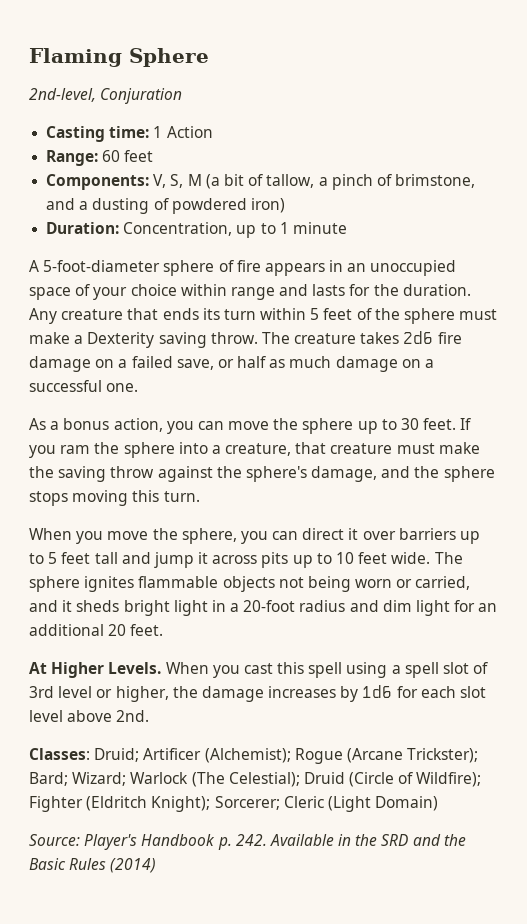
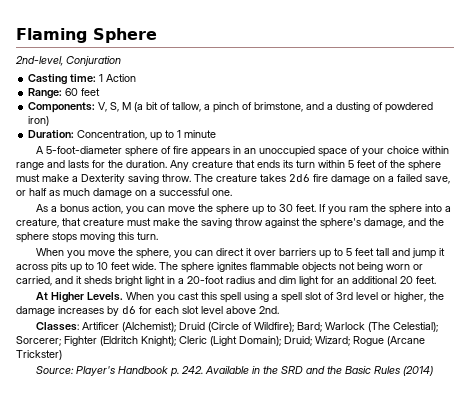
[362,685,393,698] 1d6 -> [122,306,136,314] d6
[94,748,140,762] Druid; -> (80, 326) none
[294,748,479,764] [29,772,482,787] Rogue (Arcane Trickster); Bard; Wizard; Warlock (The Celestial); Druid (Circle of Wildfire); -> [179,322,439,332] [16,336,61,346] Druid (Circle of Wildfire); Bard; Warlock (The Celestial); Sorcerer;
[214,796,280,810] Sorcerer; -> (176, 341) none
[375,796,439,811] Domain) -> [239,336,425,346] [16,350,62,360] Domain); Druid; Wizard; Rogue (Arcane Trickster)

